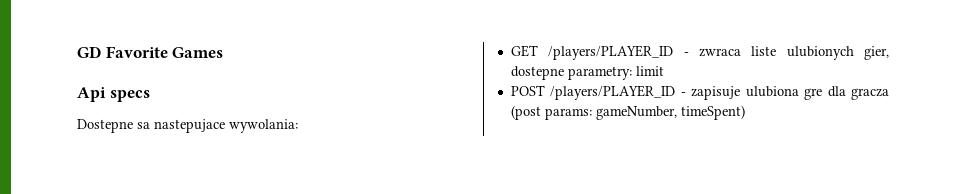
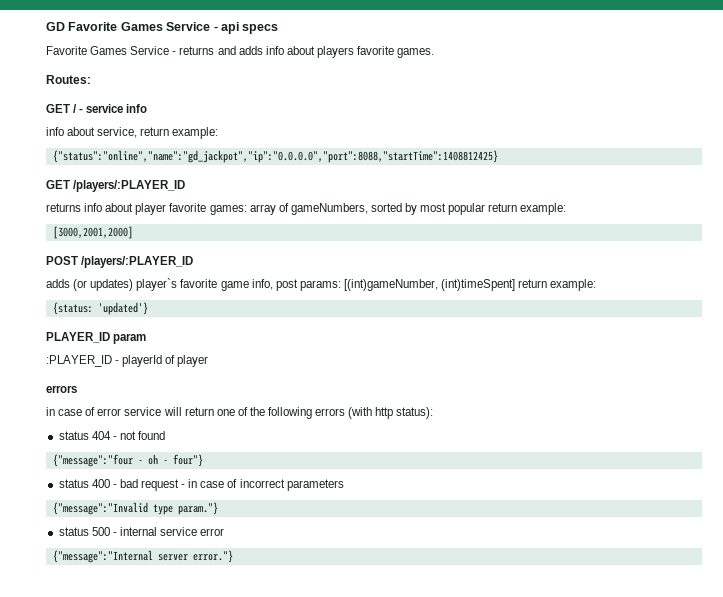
[77,87,150,102] [77,119,298,133] [510,45,890,60] [510,66,664,80] [510,85,890,100] [510,105,745,120] // Api specs // Dostepne sa nastepujace wywolania: // GET /players/PLAYER_ID - zwraca liste ulubionych gier, dostepne parametry: limit // POST /players/PLAYER_ID - zapisuje ulubiona gre dla gracza (post params: gameNumber, timeSpent) -> [166,22,279,34] [46,46,435,58] [46,75,91,84] [46,104,148,113] [46,127,219,139] [52,150,498,163] [46,180,186,192] [46,203,567,215] [52,226,133,239] [46,256,194,268] [46,278,597,291] [52,302,148,315] [46,332,147,344] [46,355,209,367] [46,385,77,393] [46,407,434,419] [58,431,166,440] [52,454,203,467] [58,479,344,491] [52,502,218,515] [58,527,225,536] [52,550,233,563] Service - api specs // Favorite Games Service - returns and adds info about players favorite games. // Routes: // GET / - service info // info about service, return example: // {"status":"online","name":"gd_jackpot","ip":"0.0.0.0","port":8088,"startTime":1408812425} // GET /players/:PLAYER_ID // returns info about player favorite games: array of gameNumbers, sorted by most popular return example: // [3000,2001,2000] // POST /players/:PLAYER_ID // adds (or updates) player`s favorite game info, post params: [(int)gameNumber, (int)timeSpent] return example: // {status: 'updated'} // PLAYER_ID param // :PLAYER_ID - playerId of player // errors // in case of error service will return one of the following errors (with http status): // status 404 - not found // {"message":"four - oh - four"} // status 400 - bad request - in case of incorrect parameters // {"message":"Invalid type param."} // status 500 - internal service error // {"message":"Internal server error."}

